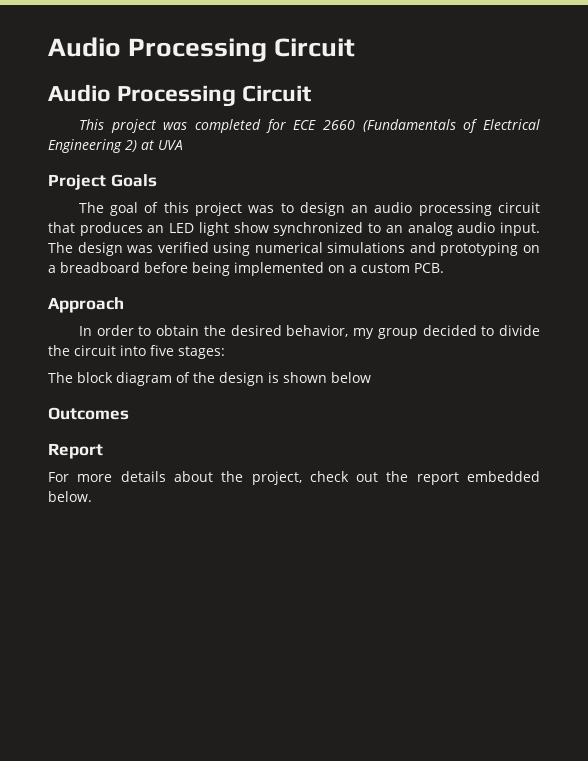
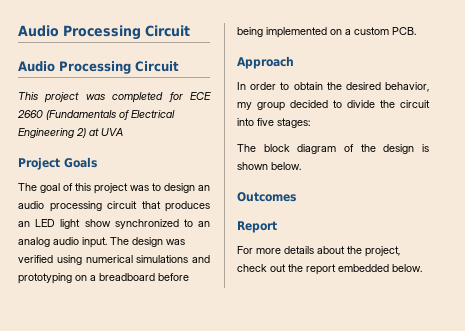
[331,372,371,383] below -> [271,162,301,170] below.

